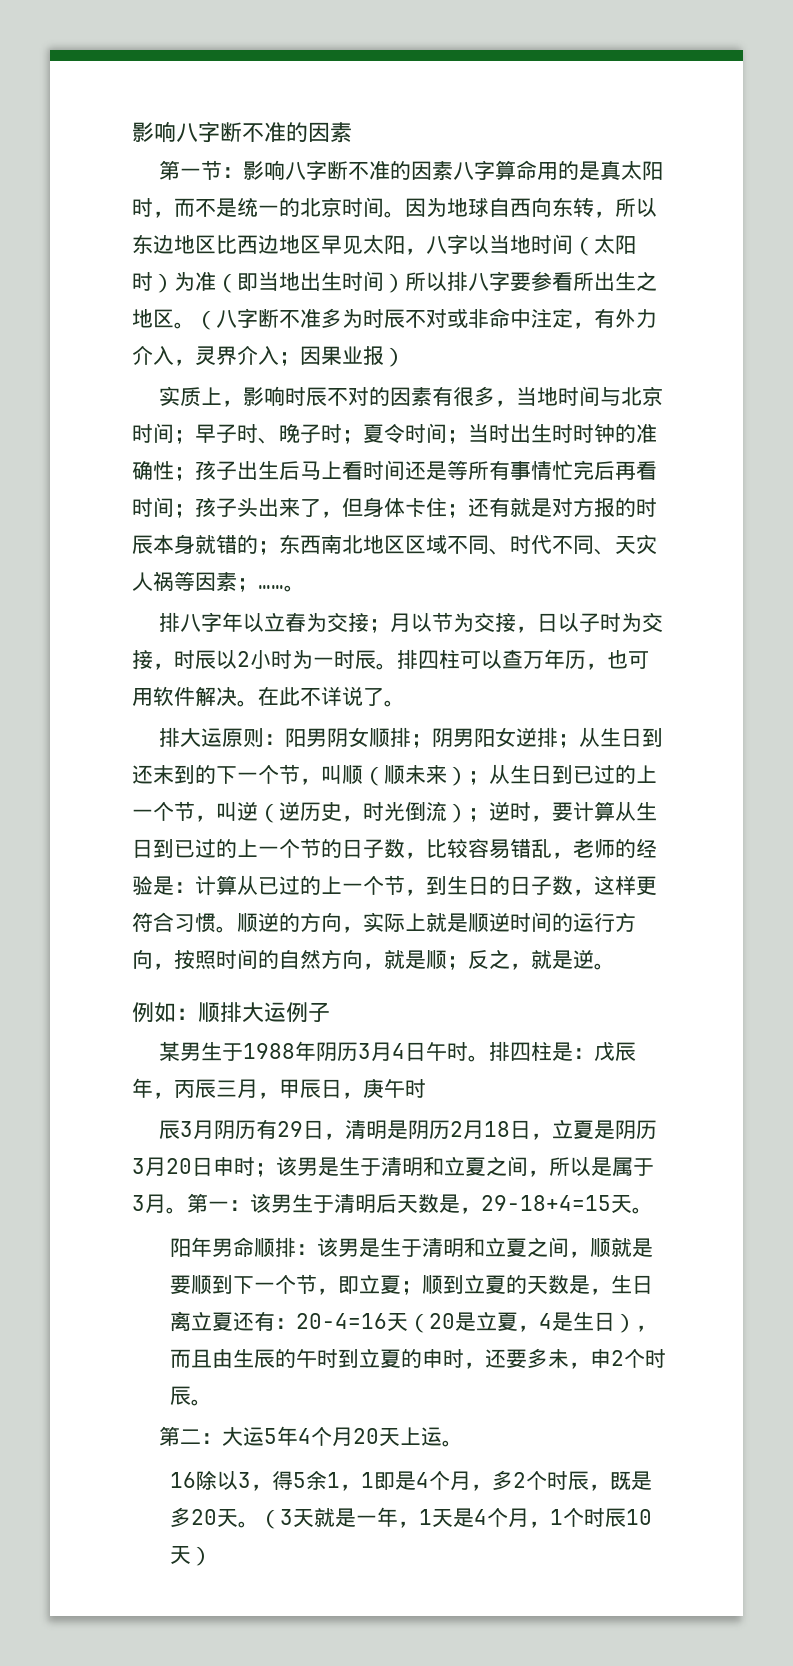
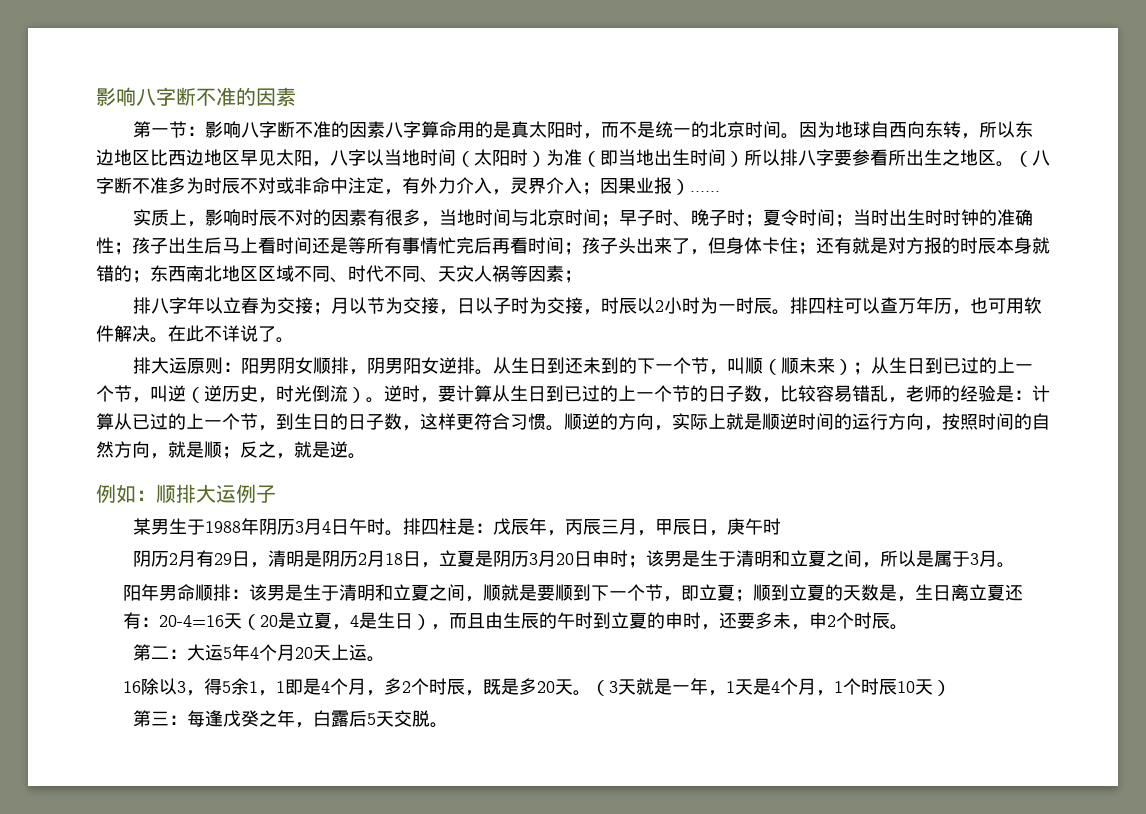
(405, 357) none -> [690,191,720,192] ……
[258,585,305,592] ……。 -> (582, 276) none
[411,734,433,748] ； -> [349,369,368,375] ，
[558,734,580,748] ； -> [475,369,494,375] 。
[153,765,174,784] 末 -> [583,357,602,374] 未
[468,808,489,822] ； -> [366,397,384,403] 。
[159,1120,257,1139] 辰3月阴历 -> [133,550,197,567] 阴历2月
[187,1193,653,1214] 第一：该男生于清明后天数是，29-18+4=15天。 -> (1016, 565) none
(212, 1556) none -> [133,710,449,728] // 第三：每逢戊癸之年，白露后5天交脱。

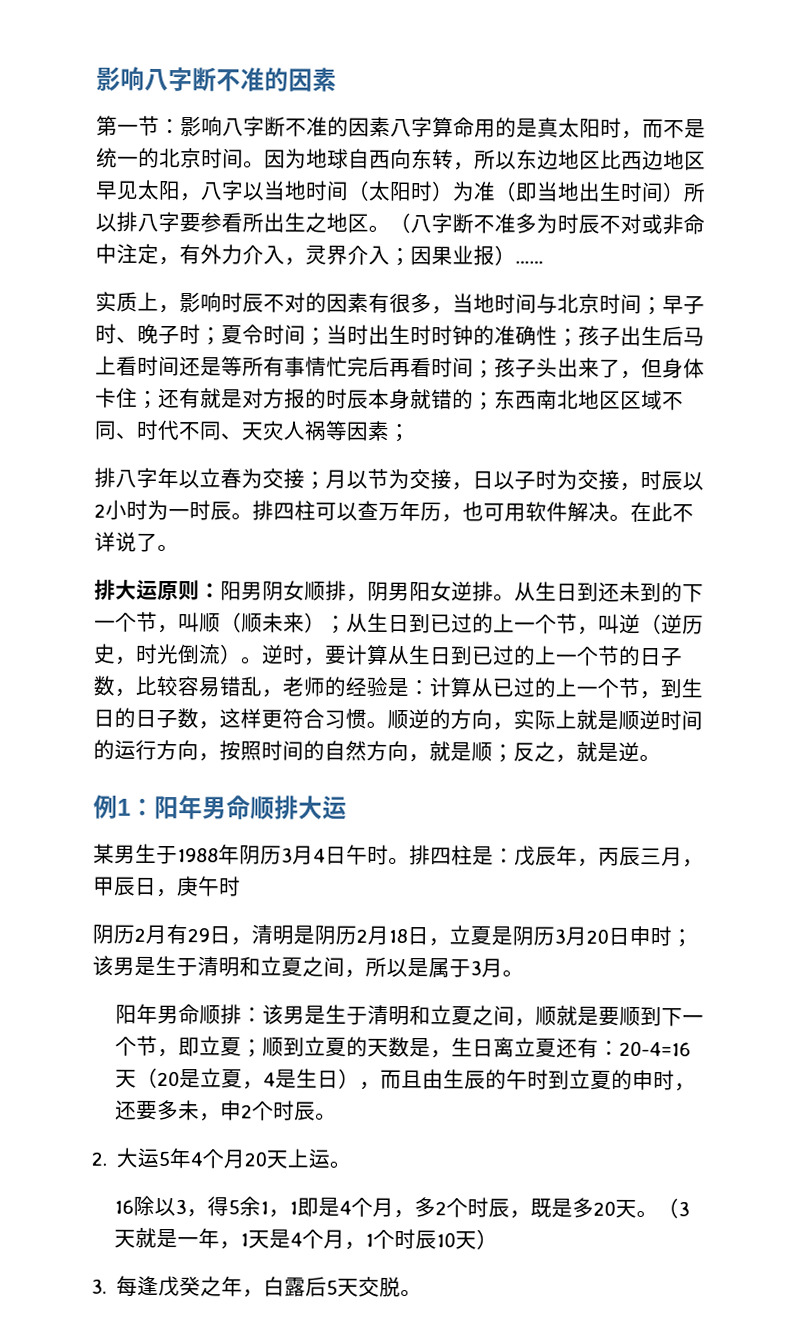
[116,484,156,503] 如： -> [117,795,251,820] 1：阳年男命
[236,484,276,503] 例子 -> (347, 807) none
[133,644,188,661] 第二： -> [91,1151,107,1166] 2.
[133,710,188,727] 第三： -> [91,1278,107,1294] 3.

